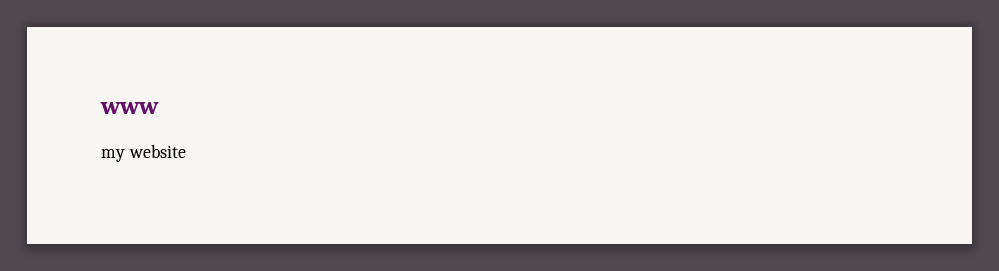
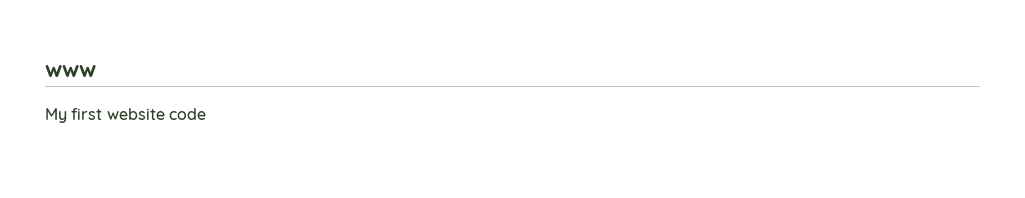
[101,144,186,162] my website -> [45,108,206,123] My first website code

